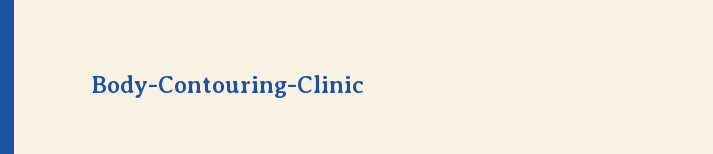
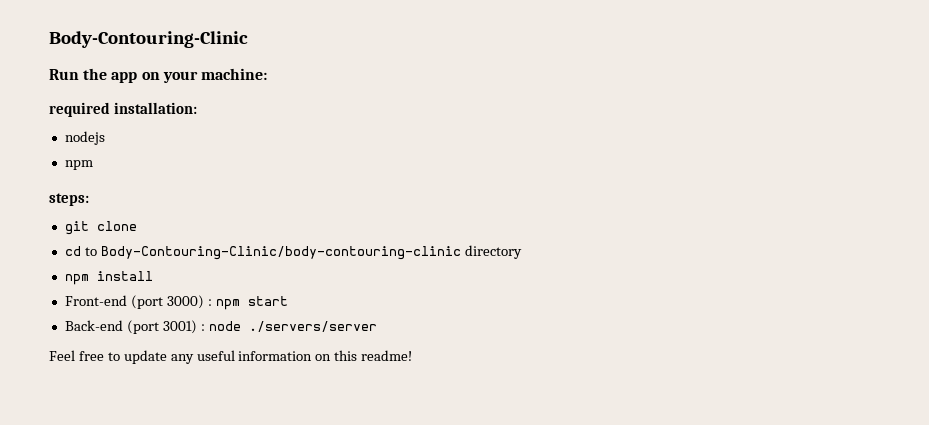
(364, 86) none -> [49,68,267,83] [49,102,197,117] [64,131,105,145] [64,160,93,170] [49,193,89,206] [64,221,137,235] [64,245,522,260] [64,271,153,285] [64,295,288,310] [64,320,377,334] [49,350,413,364] // Run the app on your machine: // required installation: // nodejs // npm // steps: // git clone // cd to Body-Contouring-Clinic/body-contouring-clinic directory // npm install // Front-end (port 3000) : npm start // Back-end (port 3001) : node ./servers/server // Feel free to update any useful information on this readme!

